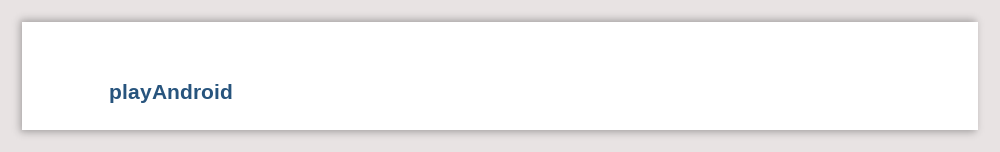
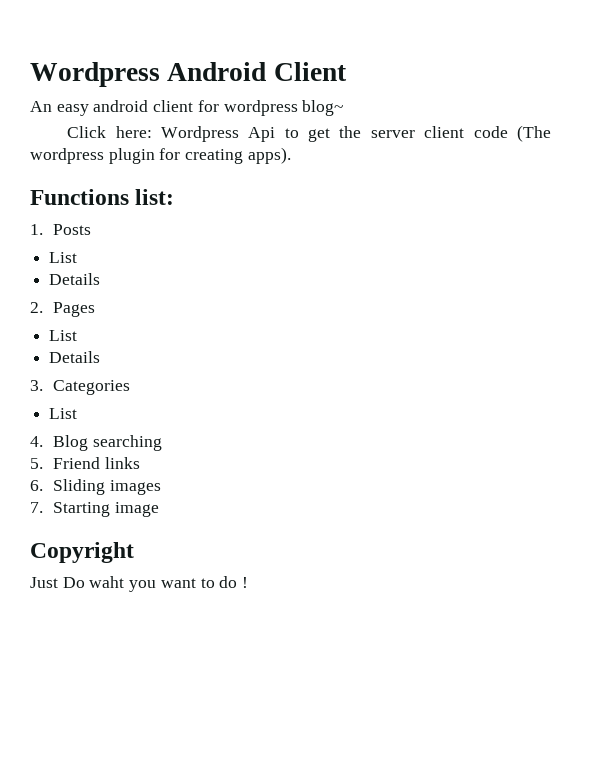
[109,84,233,103] playAndroid -> [30,62,347,87] [30,100,344,116] [67,125,551,142] [30,147,291,164] [30,189,175,205] [30,224,91,235] [49,252,78,263] [49,273,101,285] [30,302,95,317] [49,330,78,341] [49,351,101,363] [30,380,130,395] [49,408,78,419] [30,435,162,451] [30,457,140,469] [30,479,161,495] [30,502,159,517] [30,542,134,563] [30,576,249,592] Wordpress Android Client // An easy android client for wordpress blog~ // Click here: Wordpress Api to get the server client code (The wordpress plugin for creating apps). // Functions list: // 1. Posts // List // Details // 2. Pages // List // Details // 3. Categories // List // 4. Blog searching // 5. Friend links // 6. Sliding images // 7. Starting image // Copyright // Just Do waht you want to do !

